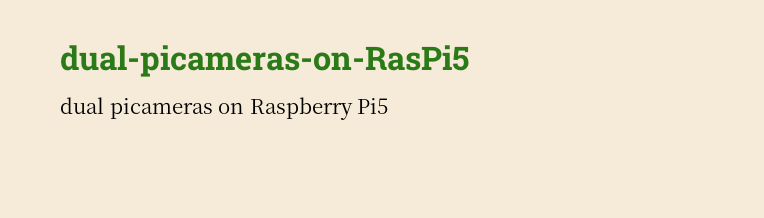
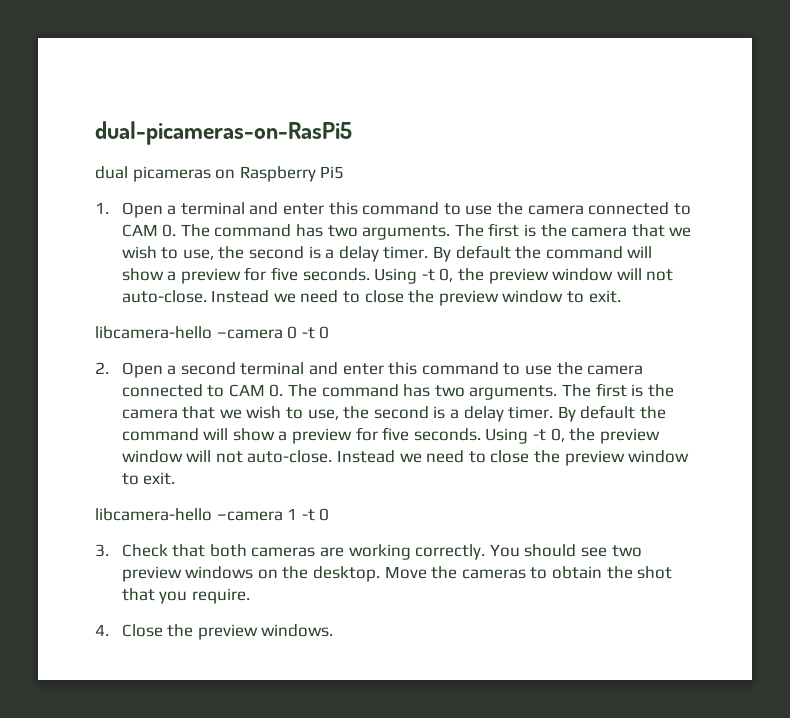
(389, 106) none -> [95,202,691,218] [121,223,692,240] [121,245,653,262] [121,267,674,284] [121,290,621,306] [95,326,330,339] [95,362,644,378] [121,383,674,400] [121,405,666,422] [121,427,660,444] [121,450,690,466] [121,472,176,485] [95,508,330,521] [95,544,642,560] [121,566,673,582] [121,588,250,604] [95,624,334,640] // 1. Open a terminal and enter this command to use the camera connected to CAM 0. The command has two arguments. The first is the camera that we wish to use, the second is a delay timer. By default the command will show a preview for five seconds. Using -t 0, the preview window will not auto-close. Instead we need to close the preview window to exit. // libcamera-hello –camera 0 -t 0 // 2. Open a second terminal and enter this command to use the camera connected to CAM 0. The command has two arguments. The first is the camera that we wish to use, the second is a delay timer. By default the command will show a preview for five seconds. Using -t 0, the preview window will not auto-close. Instead we need to close the preview window to exit. // libcamera-hello –camera 1 -t 0 // 3. Check that both cameras are working correctly. You should see two preview windows on the desktop. Move the cameras to obtain the shot that you require. // 4. Close the preview windows.

